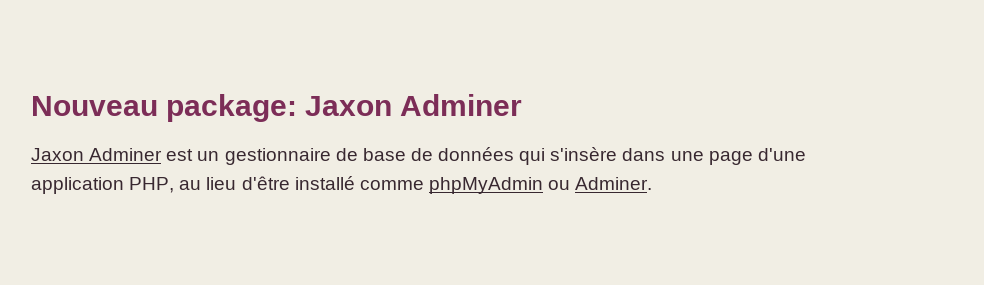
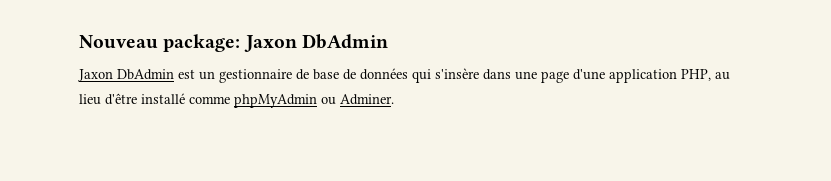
[400,94,523,116] [31,148,163,161] Adminer // Jaxon Adminer -> [301,34,388,49] [78,69,174,82] DbAdmin // Jaxon DbAdmin

